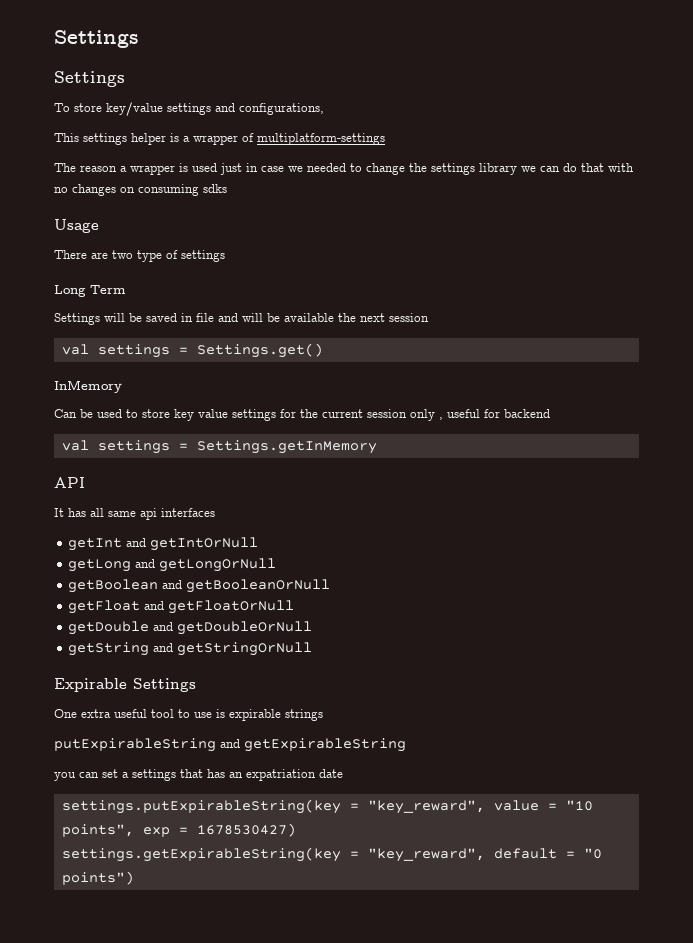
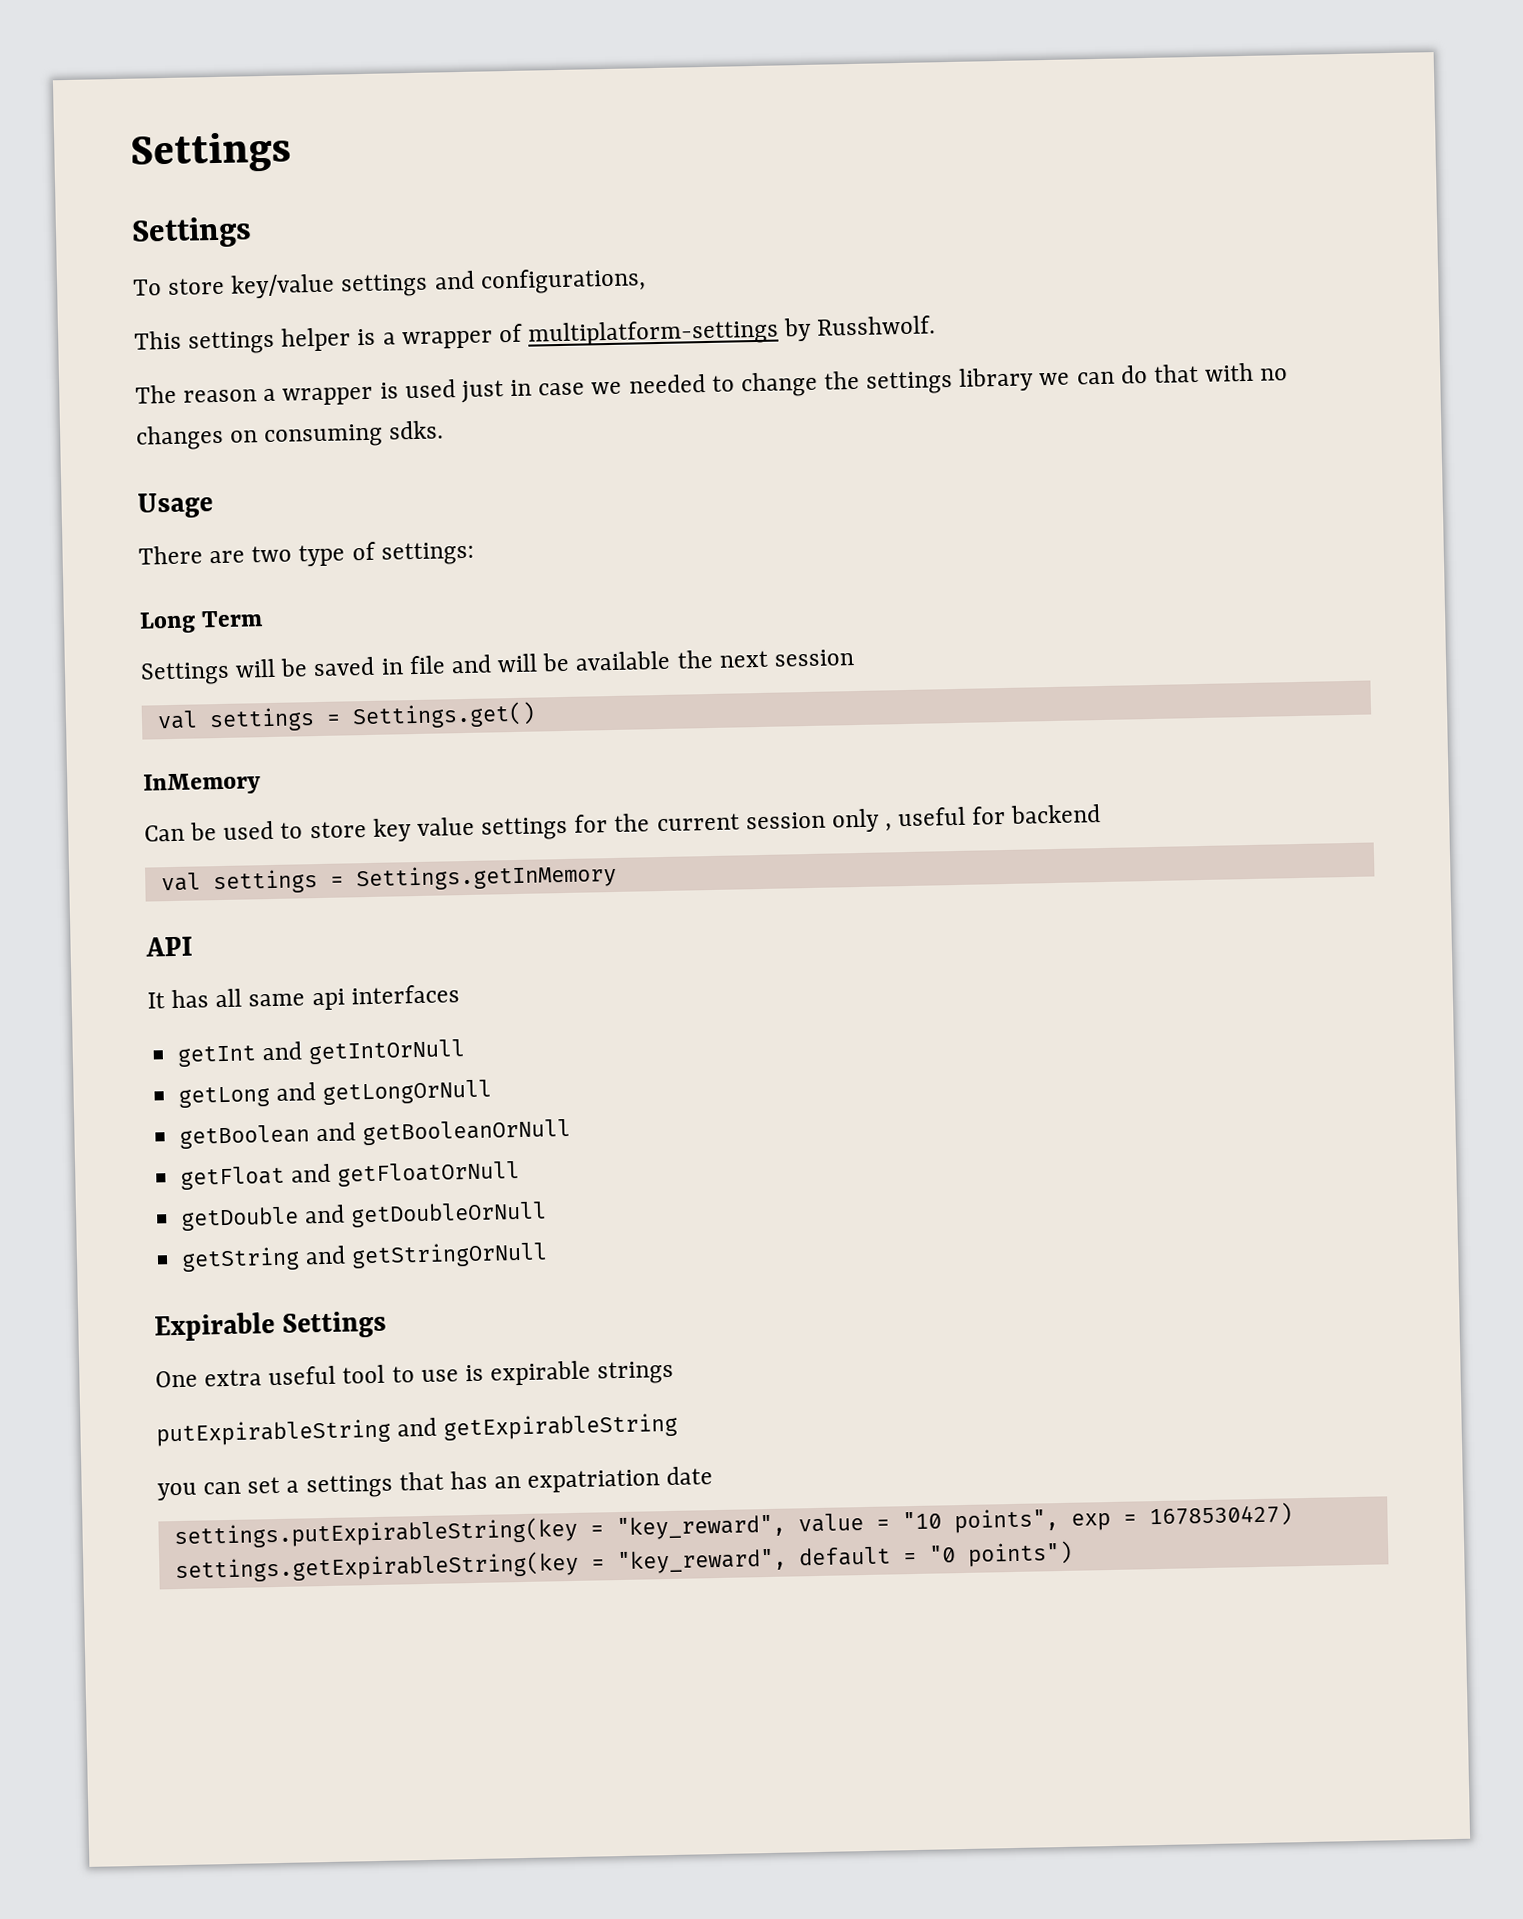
(385, 139) none -> [783,315,937,342] by Russhwolf.
[203,184,227,193] sdks -> [388,420,445,440] sdks.
[181,250,225,262] settings -> [380,541,474,566] settings:

